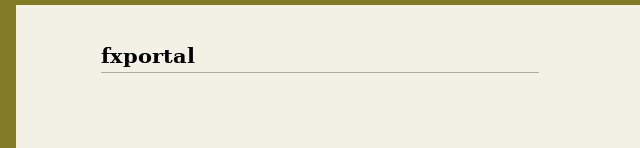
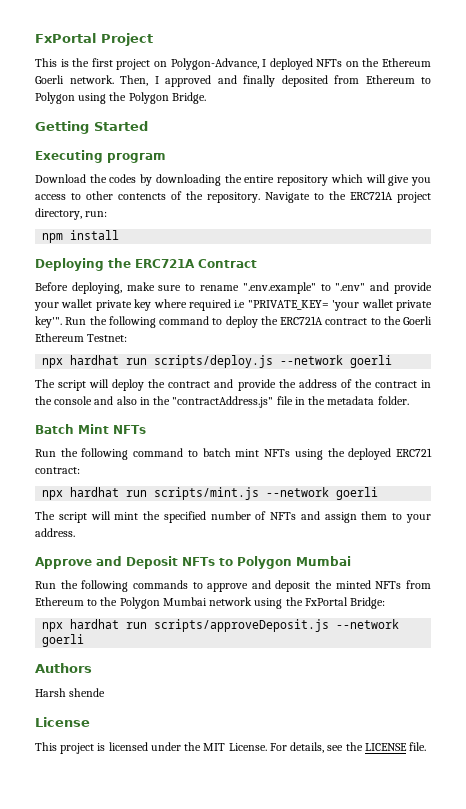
[101,47,195,67] fxportal -> [35,33,153,46] [35,58,431,70] [35,75,431,87] [35,92,206,104] [35,121,148,134] [35,150,166,163] [35,174,432,186] [35,191,431,203] [35,208,108,220] [42,230,120,243] [35,258,257,271] [35,282,433,294] [34,299,432,311] [35,316,432,328] [35,333,128,342] [42,355,393,368] [35,379,432,391] [35,396,409,408] [35,424,146,434] [35,448,432,460] [35,467,80,474] [42,487,379,500] [35,511,432,523] [35,528,75,537] [35,556,351,569] [35,580,431,592] [35,597,386,609] [42,619,400,632] [42,634,85,647] [35,663,92,673] [35,688,106,697] [35,717,90,727] [35,742,427,754] FxPortal Project // This is the first project on Polygon-Advance, I deployed NFTs on the Ethereum Goerli network. Then, I approved and finally deposited from Ethereum to Polygon using the Polygon Bridge. // Getting Started // Executing program // Download the codes by downloading the entire repository which will give you access to other contencts of the repository. Navigate to the ERC721A project directory, run: // npm install // Deploying the ERC721A Contract // Before deploying, make sure to rename ".env.example" to ".env" and provide your wallet private key where required i.e "PRIVATE_KEY= 'your wallet private key'". Run the following command to deploy the ERC721A contract to the Goerli Ethereum Testnet: // npx hardhat run scripts/deploy.js --network goerli // The script will deploy the contract and provide the address of the contract in the console and also in the "contractAddress.js" file in the metadata folder. // Batch Mint NFTs // Run the following command to batch mint NFTs using the deployed ERC721 contract: // npx hardhat run scripts/mint.js --network goerli // The script will mint the specified number of NFTs and assign them to your address. // Approve and Deposit NFTs to Polygon Mumbai // Run the following commands to approve and deposit the minted NFTs from Ethereum to the Polygon Mumbai network using the FxPortal Bridge: // npx hardhat run scripts/approveDeposit.js --network goerli // Authors // Harsh shende // License // This project is licensed under the MIT License. For details, see the LICENSE file.

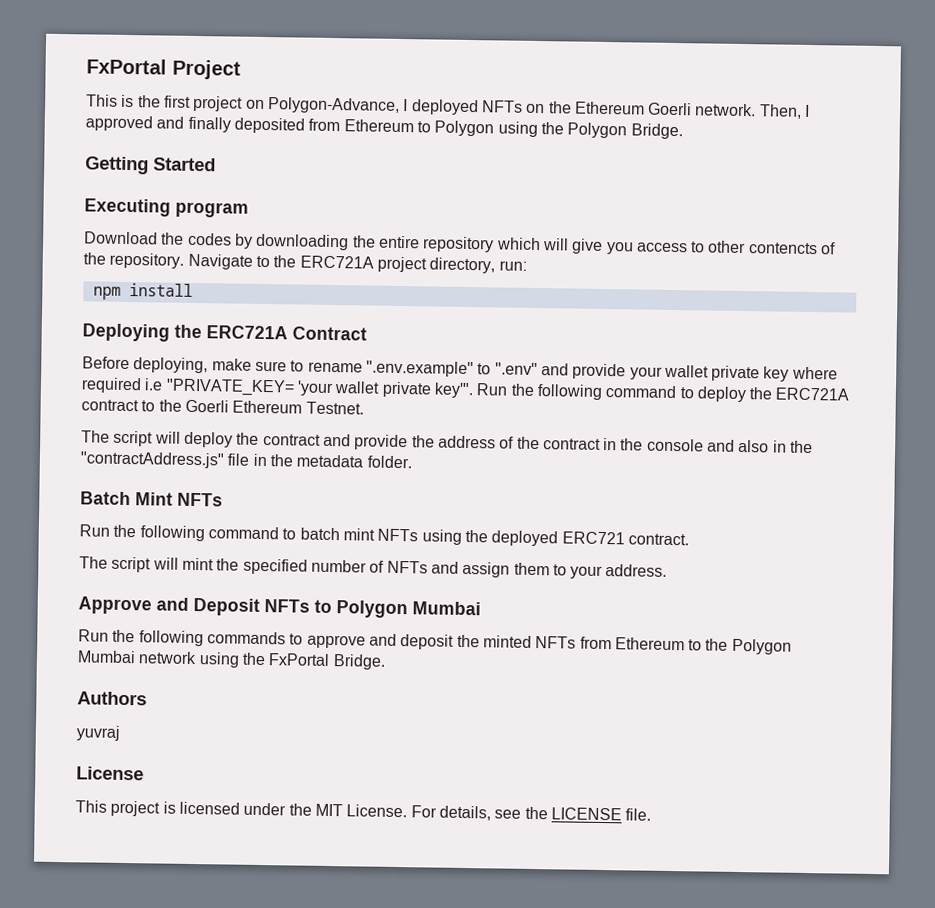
[87,334,128,342] [42,355,393,368] Testnet: // npx hardhat run scripts/deploy.js --network goerli -> [305,401,364,415] Testnet.
[35,467,80,474] [42,487,379,500] contract: // npx hardhat run scripts/mint.js --network goerli -> [627,533,689,546] contract.
[350,597,386,609] [42,619,400,632] [42,634,85,647] Bridge: // npx hardhat run scripts/approveDeposit.js --network goerli -> [332,654,386,670] Bridge.
[35,688,106,697] Harsh shende -> [76,725,120,741] yuvraj

